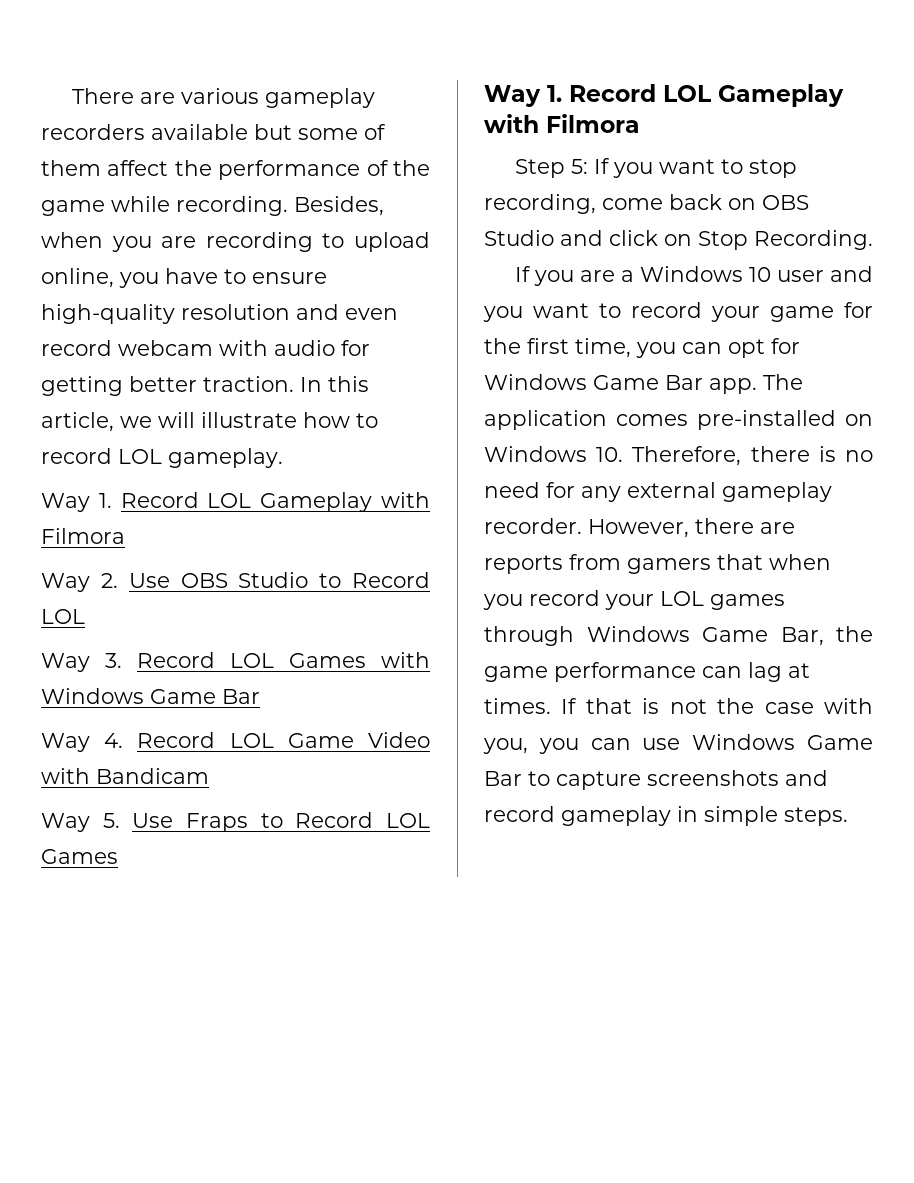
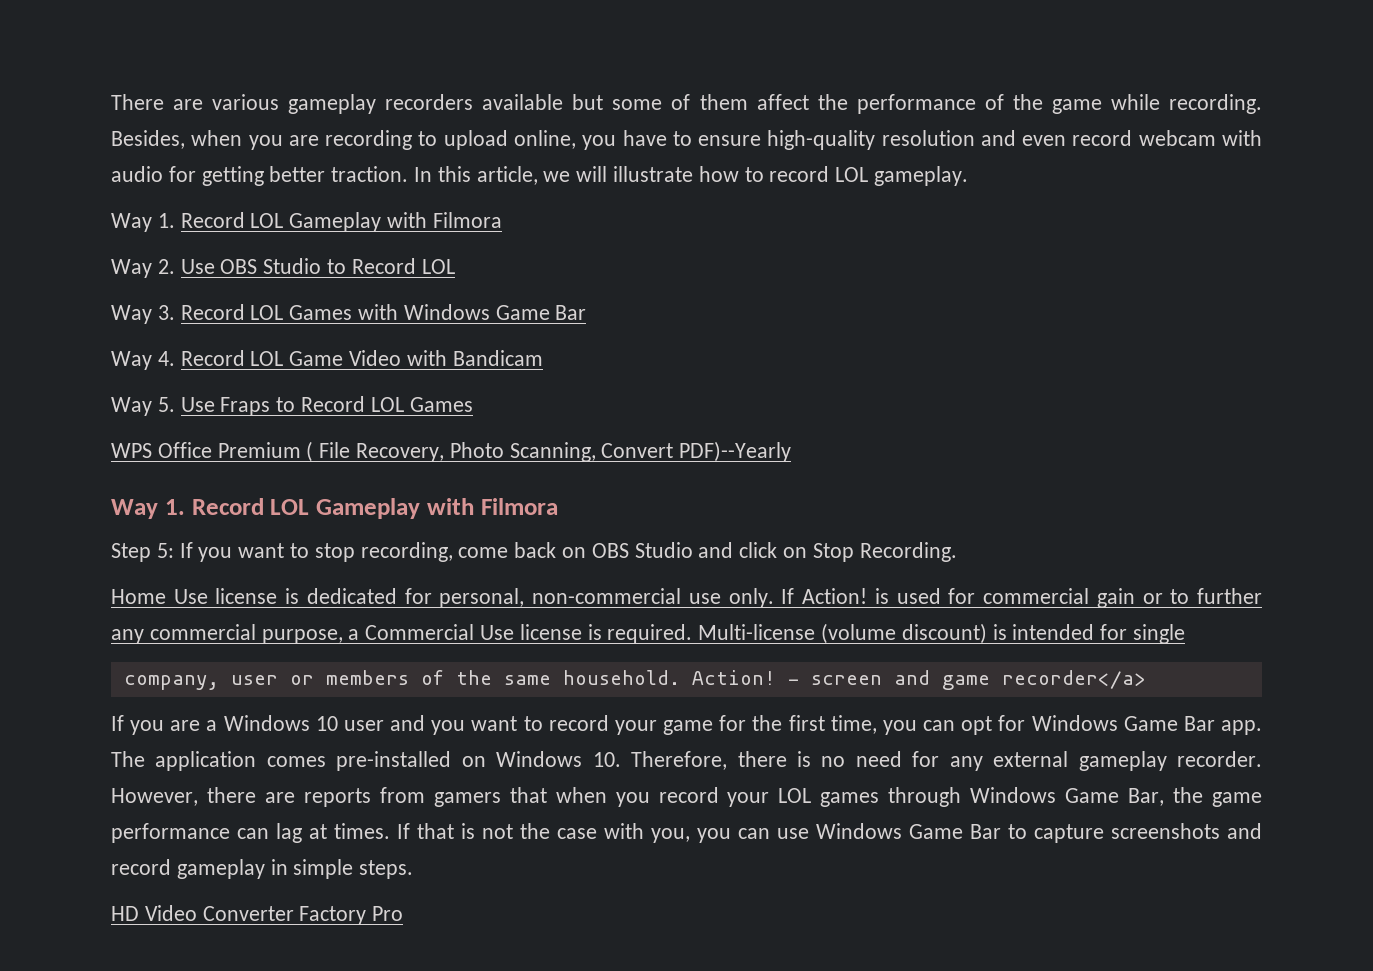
(118, 856) none -> [111,441,792,462] // WPS Office Premium ( File Recovery, Photo Scanning, Convert PDF)--Yearly
(873, 240) none -> [111,588,1262,608] [111,623,1186,644] [123,670,1146,690] // Home Use license is dedicated for personal, non-commercial use only. If Action! is used for commercial gain or to further any commercial purpose, a Commercial Use license is required. Multi-license (volume discount) is intended for single // company, user or members of the same household. Action! - screen and game recorder</a>
(848, 816) none -> [111,905,404,925] // HD Video Converter Factory Pro

